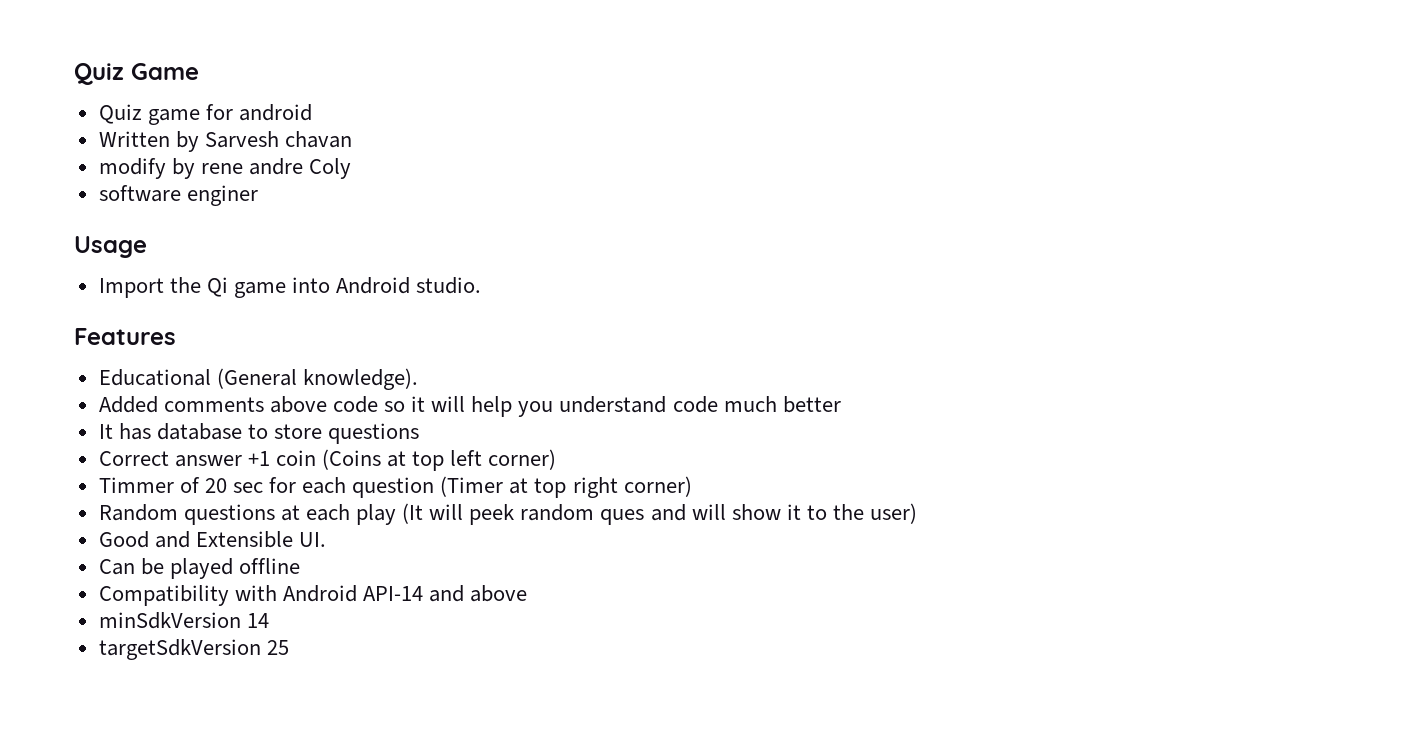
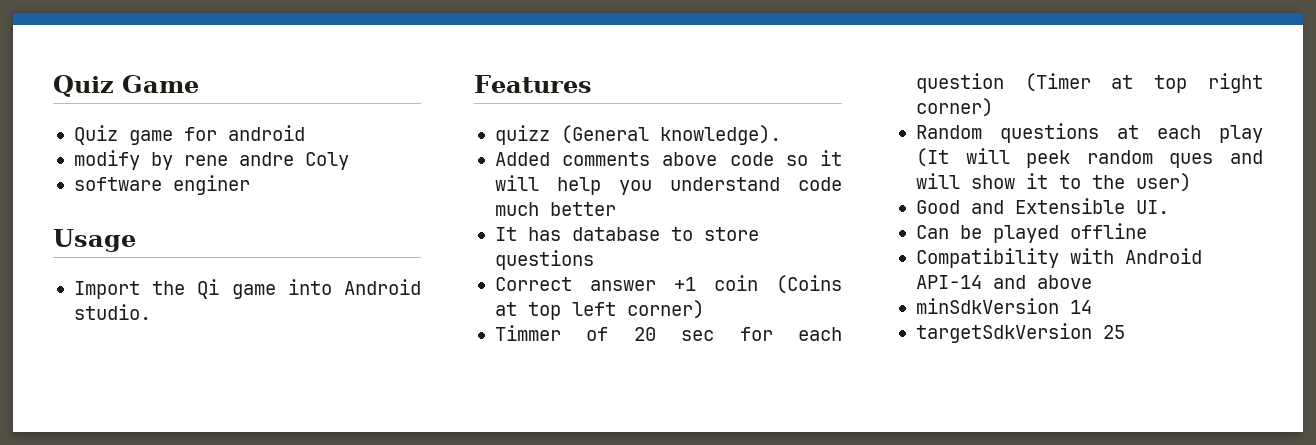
[98,131,352,152] // Written by Sarvesh chavan -> (305, 133) none
[98,369,211,386] Educational -> [494,125,550,145] quizz

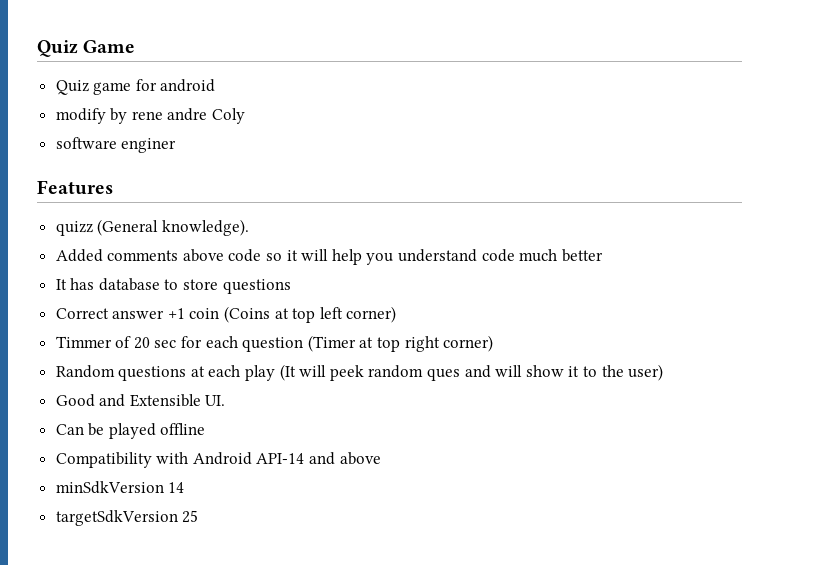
[53,229,136,252] [73,279,421,299] [73,304,151,320] // Usage // Import the Qi game into Android studio. -> (177, 145) none

